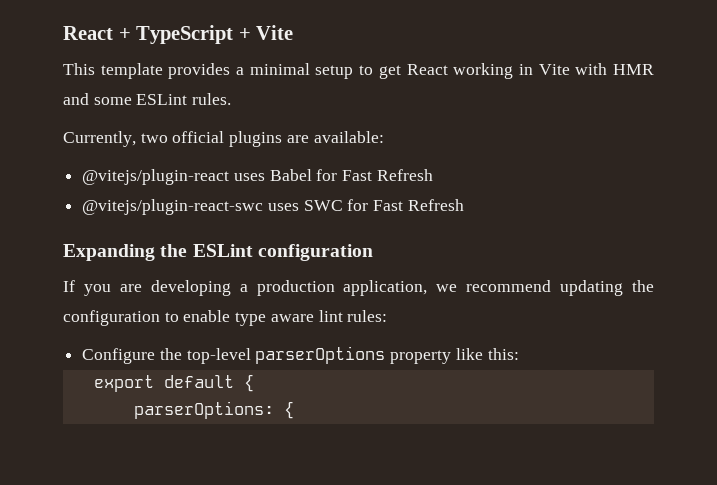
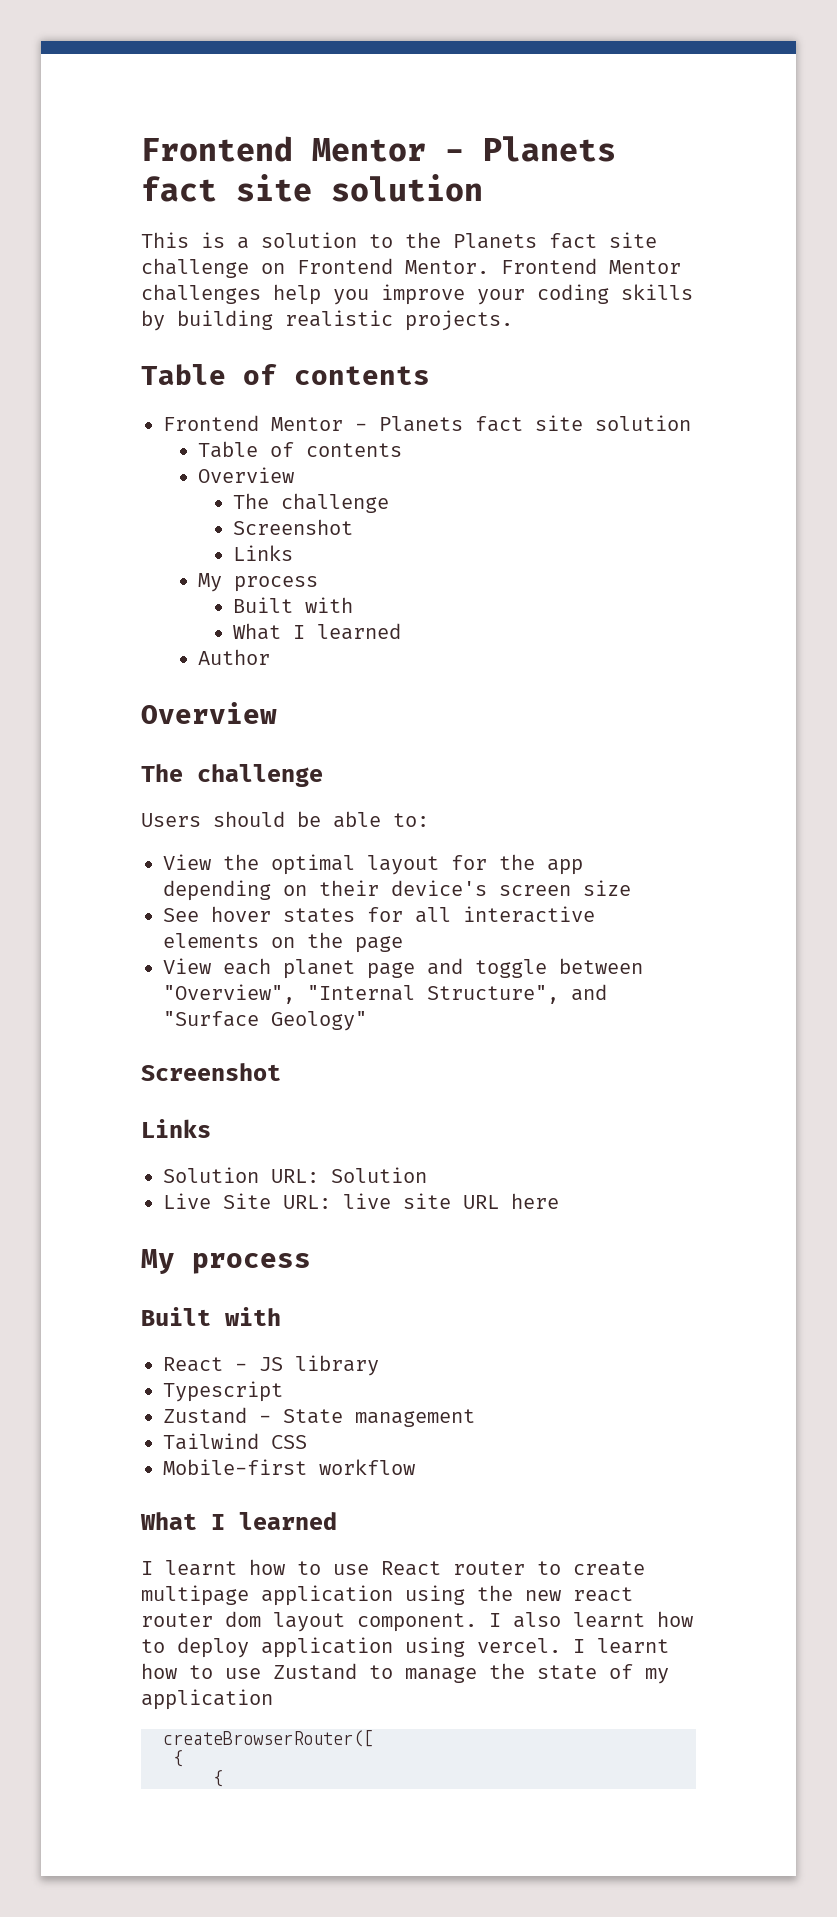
[63,25,294,44] [63,63,654,79] [63,93,232,105] [63,131,384,147] [82,169,433,185] [82,199,464,215] [63,244,373,261] [63,280,654,296] [63,310,388,326] [82,346,519,364] [93,375,234,392] React + TypeScript + Vite // This template provides a minimal setup to get React working in Vite with HMR and some ESLint rules. // Currently, two official plugins are available: // @vitejs/plugin-react uses Babel for Fast Refresh // @vitejs/plugin-react-swc uses SWC for Fast Refresh // Expanding the ESLint configuration // If you are developing a production application, we recommend updating the configuration to enable type aware lint rules: // Configure the top-level parserOptions property like this: // export default -> [141,136,616,162] [141,174,483,202] [141,232,657,249] [141,258,681,278] [141,284,693,305] [141,310,513,331] [141,364,430,385] [163,415,691,432] [197,441,402,458] [197,467,294,483] [232,493,389,513] [232,519,353,535] [232,545,293,561] [197,573,318,592] [232,597,353,613] [232,623,401,640] [197,649,270,665] [141,702,277,724] [141,764,323,787] [141,811,429,828] [163,854,583,875] [163,880,631,901] [163,906,595,923] [163,932,403,953] [163,958,643,979] [163,984,607,1004] [163,1011,367,1031] [141,1063,281,1081] [141,1119,211,1138] [163,1167,427,1183] [163,1193,559,1209] [141,1249,311,1274] [141,1307,281,1326] [163,1355,379,1376] [163,1381,283,1402] [163,1407,475,1427] [163,1433,307,1450] [163,1459,415,1475] [140,1512,337,1530] [141,1559,645,1576] [141,1585,633,1606] [141,1611,693,1632] [141,1637,669,1658] [141,1663,669,1684] [141,1689,273,1710] [163,1730,373,1747] Frontend Mentor - Planets fact site solution // This is a solution to the Planets fact site challenge on Frontend Mentor. Frontend Mentor challenges help you improve your coding skills by building realistic projects. // Table of contents // Frontend Mentor - Planets fact site solution // Table of contents // Overview // The challenge // Screenshot // Links // My process // Built with // What I learned // Author // Overview // The challenge // Users should be able to: // View the optimal layout for the app depending on their device's screen size // See hover states for all interactive elements on the page // View each planet page and toggle between "Overview", "Internal Structure", and "Surface Geology" // Screenshot // Links // Solution URL: Solution // Live Site URL: live site URL here // My process // Built with // React - JS library // Typescript // Zustand - State management // Tailwind CSS // Mobile-first workflow // What I learned // I learnt how to use React router to create multipage application using the new react router dom layout component. I also learnt how to deploy application using vercel. I learnt how to use Zustand to manage the state of my application // createBrowserRouter([ //
[133,401,274,419] parserOptions: -> (183, 1758) none

